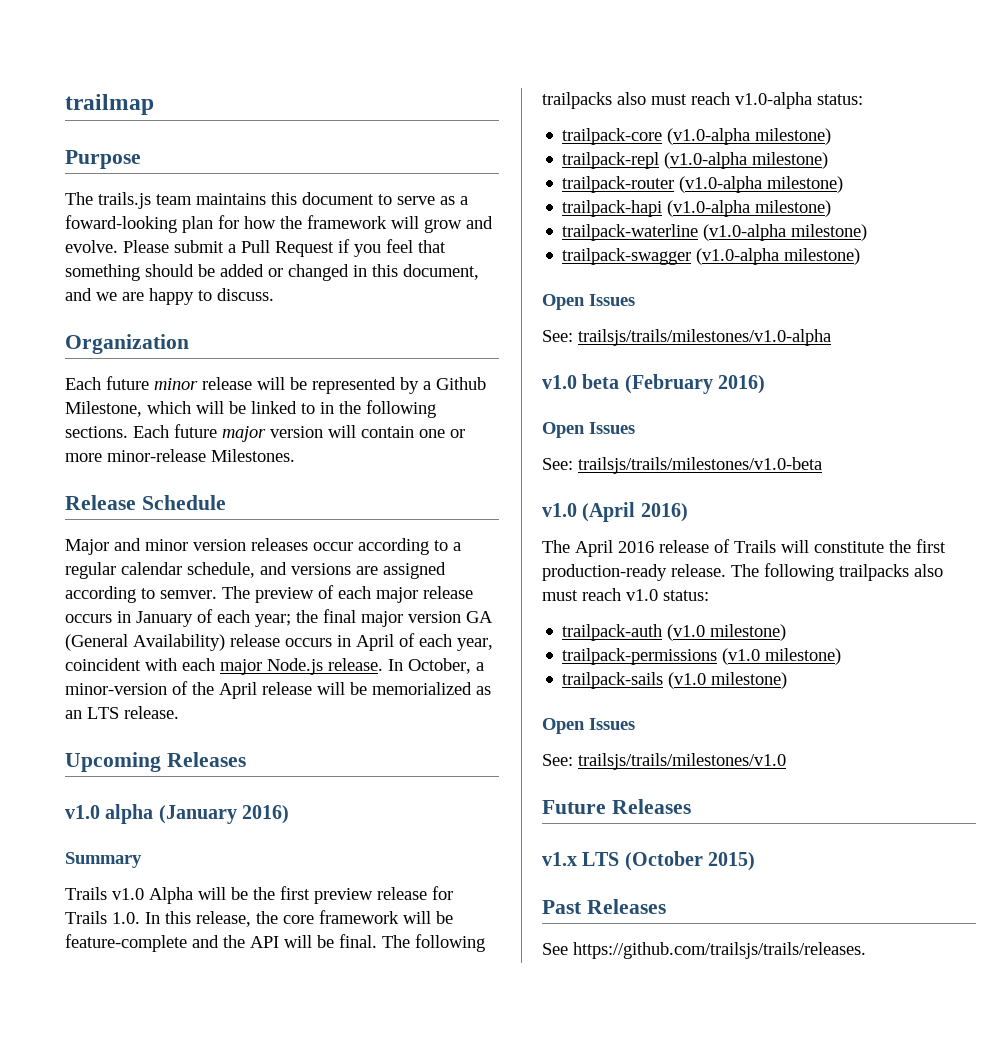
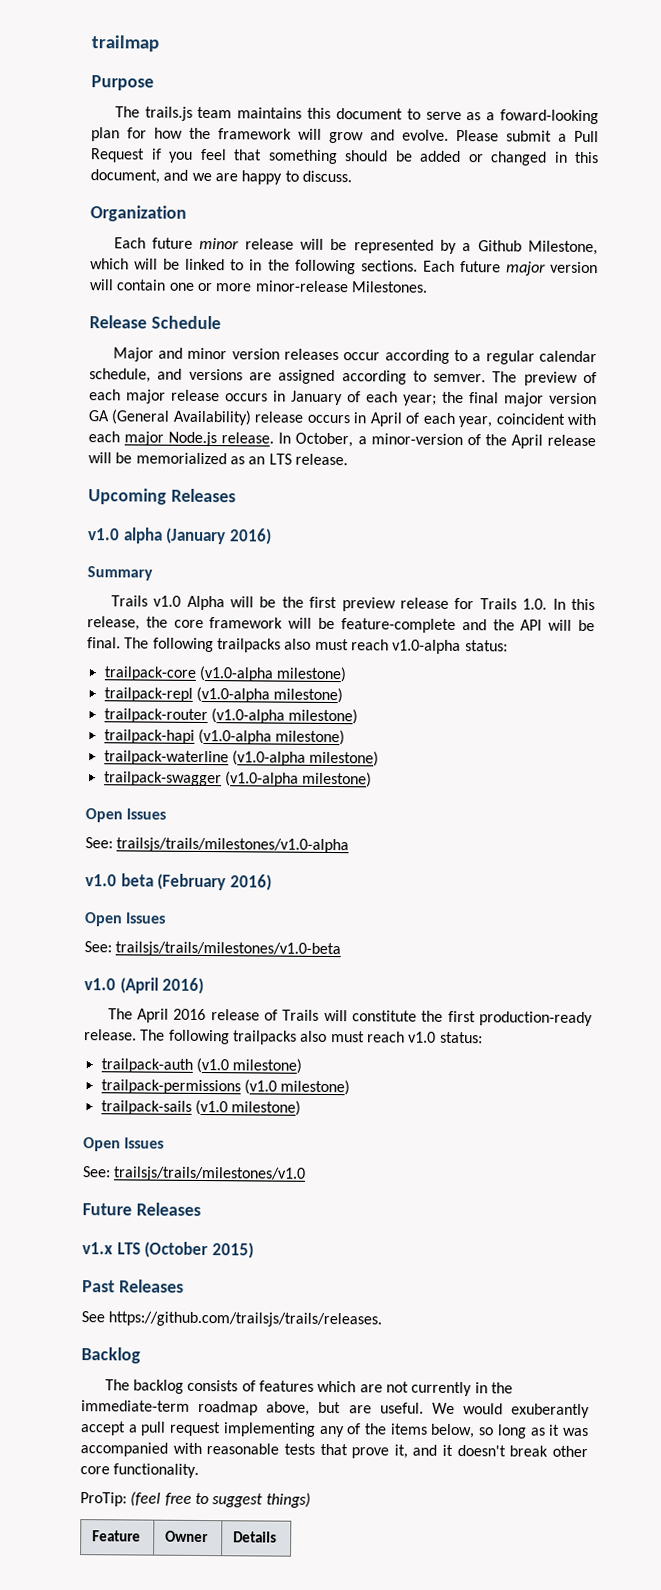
(866, 950) none -> [81,1347,141,1364] [104,1379,513,1397] [81,1400,590,1419] [80,1421,589,1439] [80,1442,588,1459] [80,1463,200,1478] [80,1491,311,1508] [92,1530,142,1542] [165,1530,210,1543] [233,1531,278,1543] // Backlog // The backlog consists of features which are not currently in the immediate-term roadmap above, but are useful. We would exuberantly accept a pull request implementing any of the items below, so long as it was accompanied with reasonable tests that prove it, and it doesn't break other core functionality. // ProTip: (feel free to suggest things) // Feature | Owner | Details

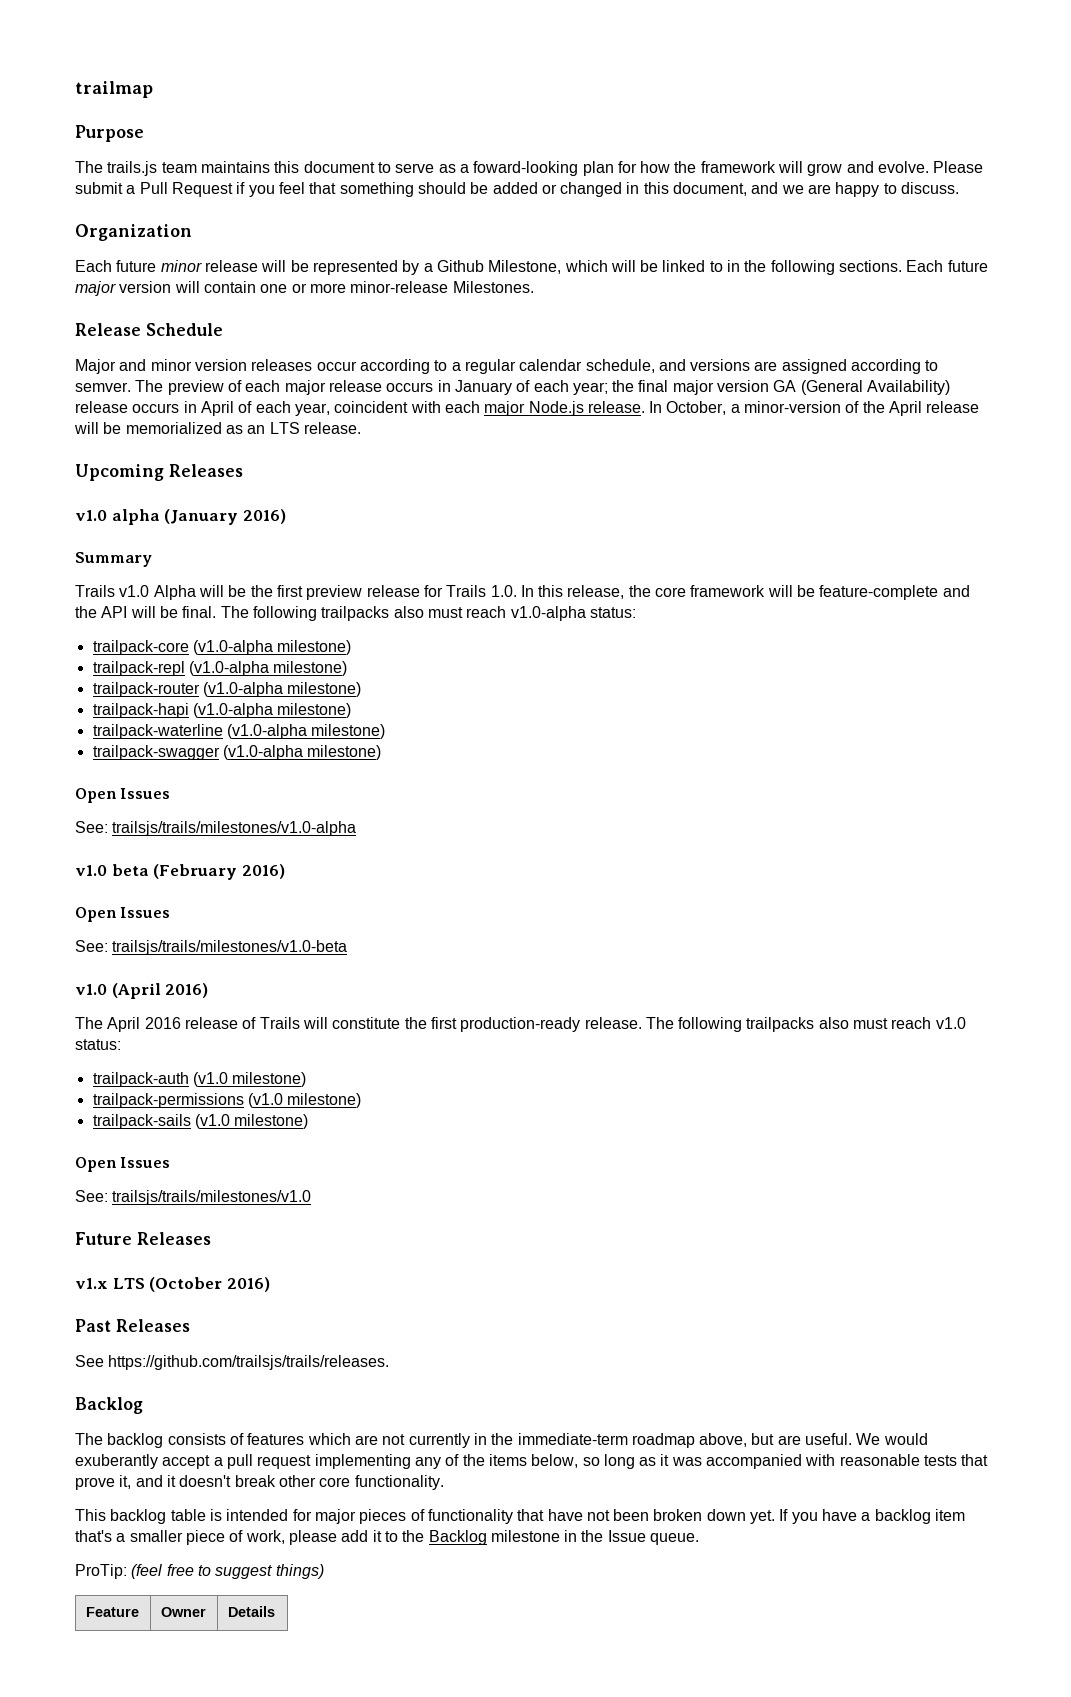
[211,1242,254,1259] 2015) -> [226,1277,270,1292] 2016)
(200, 1470) none -> [75,1509,966,1524] [75,1530,700,1545] // This backlog table is intended for major pieces of functionality that have not been broken down yet. If you have a backlog item that's a smaller piece of work, please add it to the Backlog milestone in the Issue queue.

